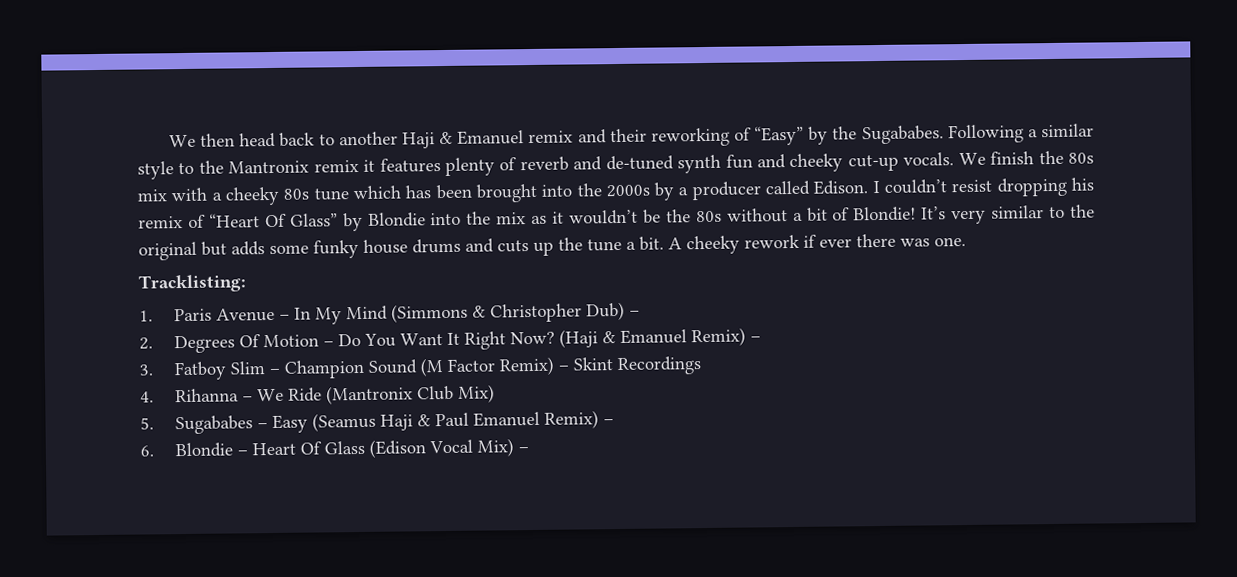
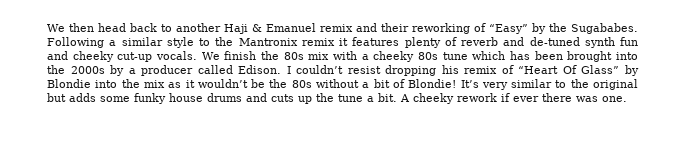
[138,274,247,293] [139,301,641,325] [139,327,762,354] [139,356,702,381] [140,384,496,405] [140,410,615,435] [140,438,530,458] // Tracklisting: // 1. Paris Avenue – In My Mind (Simmons & Christopher Dub) – // 2. Degrees Of Motion – Do You Want It Right Now? (Haji & Emanuel Remix) – // 3. Fatboy Slim – Champion Sound (M Factor Remix) – Skint Recordings // 4. Rihanna – We Ride (Mantronix Club Mix) // 5. Sugababes – Easy (Seamus Haji & Paul Emanuel Remix) – // 6. Blondie – Heart Of Glass (Edison Vocal Mix) – -> (627, 99) none

